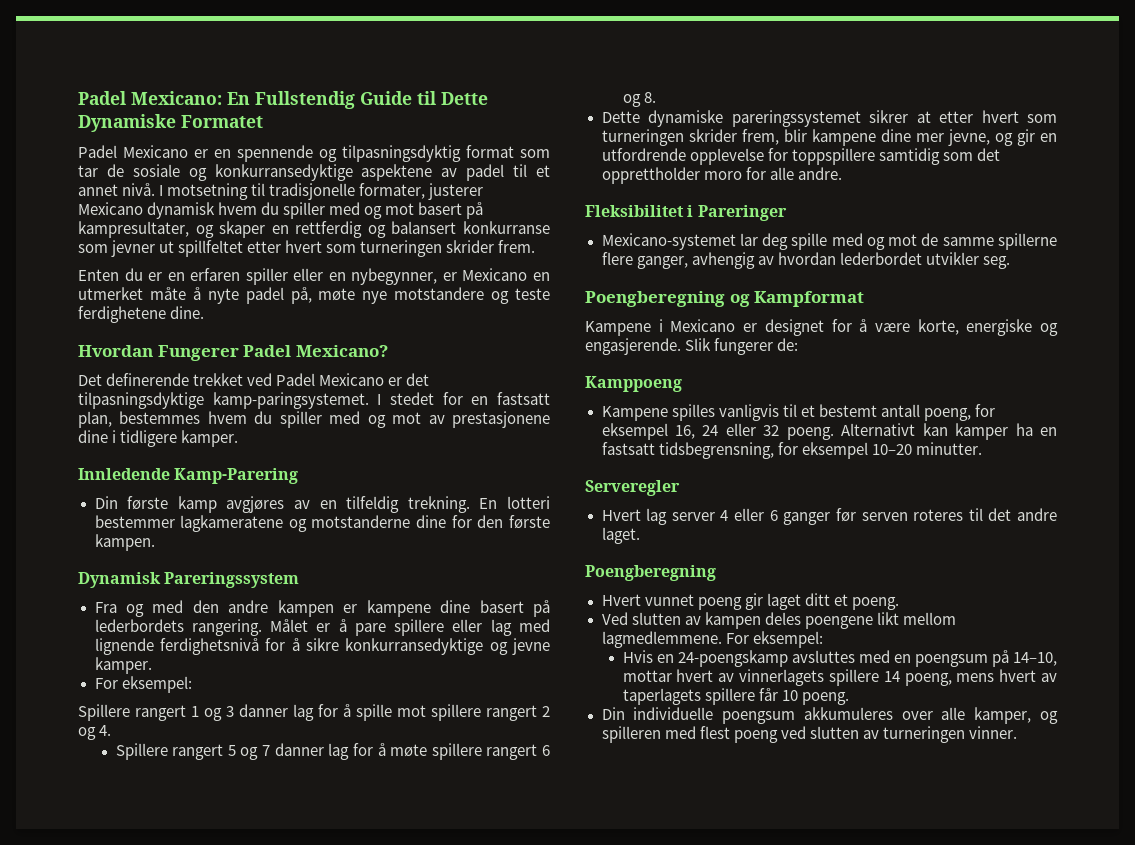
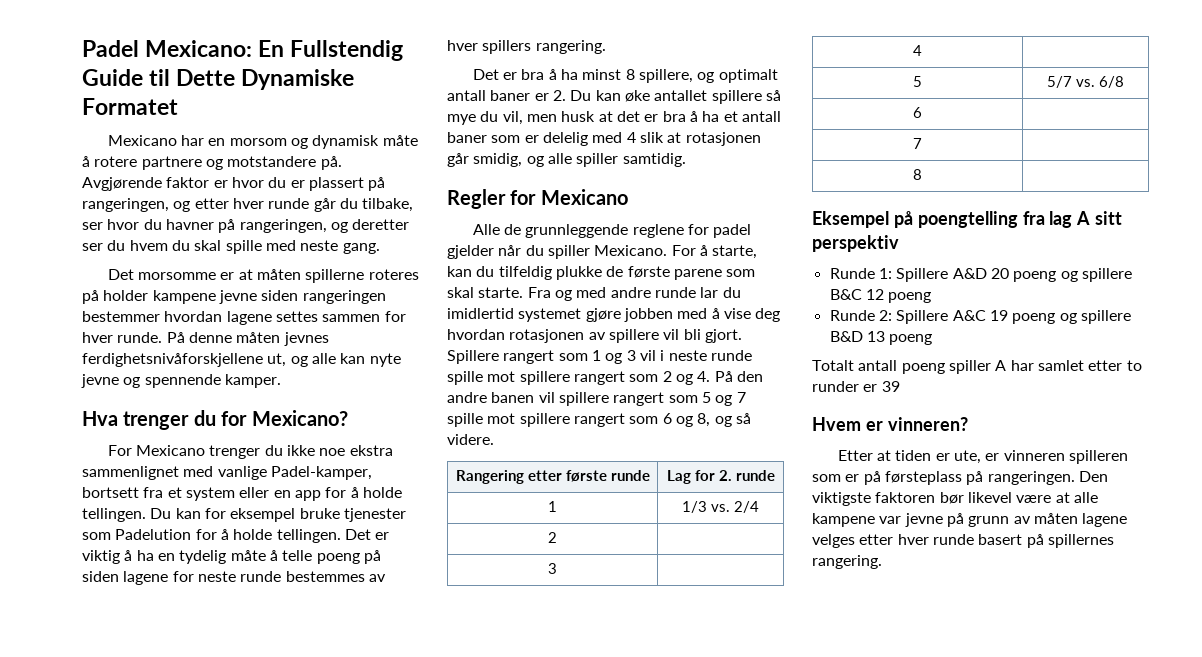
[78,145,550,162] [78,164,551,181] [78,183,484,200] [78,202,484,219] [78,221,550,238] [78,240,536,257] [78,268,550,285] [78,287,550,304] [78,306,205,323] [78,345,388,361] [78,373,430,386] [78,392,550,409] [78,411,551,428] [78,430,239,447] [78,468,299,484] [94,496,550,513] [94,515,551,532] [94,534,155,551] [78,572,300,588] [94,600,550,617] [94,619,550,636] [94,638,550,655] [94,657,152,674] [94,676,192,693] [78,704,186,721] Padel Mexicano er en spennende og tilpasningsdyktig format som tar de sosiale og konkurransedyktige aspektene av padel til et annet nivå. I motsetning til tradisjonelle formater, justerer Mexicano dynamisk hvem du spiller med og mot basert på kampresultater, og skaper en rettferdig og balansert konkurranse som jevner ut spillfeltet etter hvert som turneringen skrider frem. // Enten du er en erfaren spiller eller en nybegynner, er Mexicano en utmerket måte å nyte padel på, møte nye motstandere og teste ferdighetene dine. // Hvordan Fungerer Padel Mexicano? // Det definerende trekket ved Padel Mexicano er det tilpasningsdyktige kamp-paringsystemet. I stedet for en fastsatt plan, bestemmes hvem du spiller med og mot av prestasjonene dine i tidligere kamper. // Innledende Kamp-Parering // Din første kamp avgjøres av en tilfeldig trekning. En lotteri bestemmer lagkameratene og motstanderne dine for den første kampen. // Dynamisk Pareringssystem // Fra og med den andre kampen er kampene dine basert på lederbordets rangering. Målet er å pare spillere eller lag med lignende ferdighetsnivå for å sikre konkurransedyktige og jevne kamper. // For eksempel: // Spillere rangert -> [107,135,418,149] [82,156,342,170] [82,177,386,191] [82,198,414,212] [82,219,410,233] [82,240,380,254] [107,269,419,283] [82,290,386,304] [82,311,406,325] [82,332,329,346] [82,353,401,367] [81,374,281,388] [82,410,348,430] [107,445,393,459] [82,466,372,480] [82,487,402,501] [82,508,406,522] [82,529,390,543] [82,550,381,564] [82,571,386,585] [447,40,606,54] [472,69,778,83] [447,90,781,104] [447,111,781,125] [447,132,761,146] [447,153,686,167] [447,189,628,209] [472,224,752,238] [447,245,758,259] [447,266,756,280] [447,287,741,301] [447,308,781,322] [447,329,742,343] [447,350,588,364] Mexicano har en morsom og dynamisk måte å rotere partnere og motstandere på. Avgjørende faktor er hvor du er plassert på rangeringen, og etter hver runde går du tilbake, ser hvor du havner på rangeringen, og deretter ser du hvem du skal spille med neste gang. // Det morsomme er at måten spillerne roteres på holder kampene jevne siden rangeringen bestemmer hvordan lagene settes sammen for hver runde. På denne måten jevnes ferdighetsnivåforskjellene ut, og alle kan nyte jevne og spennende kamper. // Hva trenger du for Mexicano? // For Mexicano trenger du ikke noe ekstra sammenlignet med vanlige Padel-kamper, bortsett fra et system eller en app for å holde tellingen. Du kan for eksempel bruke tjenester som Padelution for å holde tellingen. Det er viktig å ha en tydelig måte å telle poeng på siden lagene for neste runde bestemmes av hver spillers rangering. // Det er bra å ha minst 8 spillere, og optimalt antall baner er 2. Du kan øke antallet spillere så mye du vil, men husk at det er bra å ha et antall baner som er delelig med 4 slik at rotasjonen går smidig, og alle spiller samtidig. // Regler for Mexicano // Alle de grunnleggende reglene for padel gjelder når du spiller Mexicano. For å starte, kan du tilfeldig plukke de første parene som skal starte. Fra og med andre runde lar du imidlertid systemet gjøre jobben med å vise deg hvordan rotasjonen av spillere vil bli gjort. Spillere rangert som
[239,704,537,721] danner lag for å spille mot spillere rangert -> [639,350,752,361] [447,371,659,385] vil i neste runde spille mot spillere rangert som
[115,743,538,760] // Spillere rangert 5 og 7 danner lag for å møte spillere rangert -> [714,371,763,382] [447,392,746,406] [447,413,659,427] På den andre banen vil spillere rangert som 5 og 7 spille mot spillere rangert som
[643,92,656,103] [601,110,1057,127] [601,129,1057,146] [601,148,1000,165] [601,167,842,184] [585,205,787,221] [601,233,1057,250] [601,252,1010,269] [585,291,865,307] [585,319,1058,336] [585,338,799,355] [585,376,682,392] [601,404,995,421] [601,423,1057,440] [601,442,982,459] [585,480,680,496] [601,508,1057,525] [601,527,640,544] [585,565,716,581] [601,593,899,610] [601,612,956,629] [601,631,823,648] [622,650,1057,667] [622,669,1057,686] [622,688,849,705] [601,707,1058,724] [601,726,1017,743] 8. // Dette dynamiske pareringssystemet sikrer at etter hvert som turneringen skrider frem, blir kampene dine mer jevne, og gir en utfordrende opplevelse for toppspillere samtidig som det opprettholder moro for alle andre. // Fleksibilitet i Pareringer // Mexicano-systemet lar deg spille med og mot de samme spillerne flere ganger, avhengig av hvordan lederbordet utvikler seg. // Poengberegning og Kampformat // Kampene i Mexicano er designet for å være korte, energiske og engasjerende. Slik fungerer de: // Kamppoeng // Kampene spilles vanligvis til et bestemt antall poeng, for eksempel 16, 24 eller 32 poeng. Alternativt kan kamper ha en fastsatt tidsbegrensning, for eksempel 10–20 minutter. // Serveregler // Hvert lag server 4 eller 6 ganger før serven roteres til det andre laget. // Poengberegning // Hvert vunnet poeng gir laget ditt et poeng. // Ved slutten av kampen deles poengene likt mellom lagmedlemmene. For eksempel: // Hvis en 24-poengskamp avsluttes med en poengsum på 14–10, mottar hvert av vinnerlagets spillere 14 poeng, mens hvert av taperlagets spillere får 10 poeng. // Din individuelle poengsum akkumuleres over alle kamper, og spilleren med flest poeng ved slutten av turneringen vinner. -> [697,413,751,427] [447,434,494,445] [455,470,650,484] [666,470,775,484] [548,501,557,512] [682,501,759,513] [548,532,557,543] [548,563,557,574] [913,45,922,56] [913,76,922,87] [1047,76,1124,88] [913,107,922,118] [913,138,922,149] [913,169,922,180] [812,211,1123,228] [812,235,899,252] [829,268,1132,282] [829,289,932,303] [829,310,1131,324] [829,331,933,345] [812,360,1142,374] [812,381,900,392] [812,417,968,431] [837,450,1128,464] [812,471,1108,485] [812,492,1098,506] [812,513,1128,527] [812,534,1114,548] [812,555,882,569] 8, og så videre. // Rangering etter første runde | Lag for 2. runde // 1 | 1/3 vs. 2/4 // 2 | // 3 | // 4 | // 5 | 5/7 vs. 6/8 // 6 | // 7 | // 8 | // Eksempel på poengtelling fra lag A sitt perspektiv // Runde 1: Spillere A&D 20 poeng og spillere B&C 12 poeng // Runde 2: Spillere A&C 19 poeng og spillere B&D 13 poeng // Totalt antall poeng spiller A har samlet etter to runder er 39 // Hvem er vinneren? // Etter at tiden er ute, er vinneren spilleren som er på førsteplass på rangeringen. Den viktigste faktoren bør likevel være at alle kampene var jevne på grunn av måten lagene velges etter hver runde basert på spillernes rangering.

